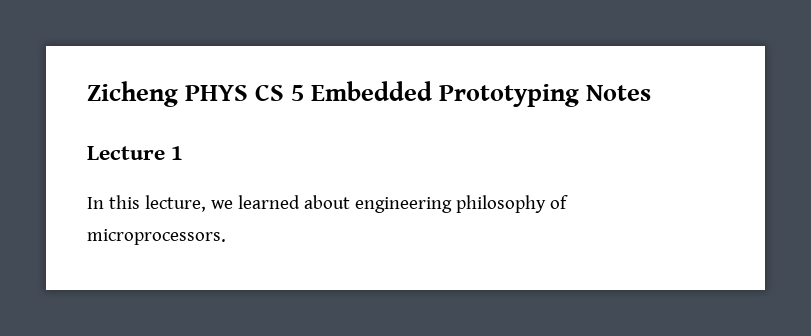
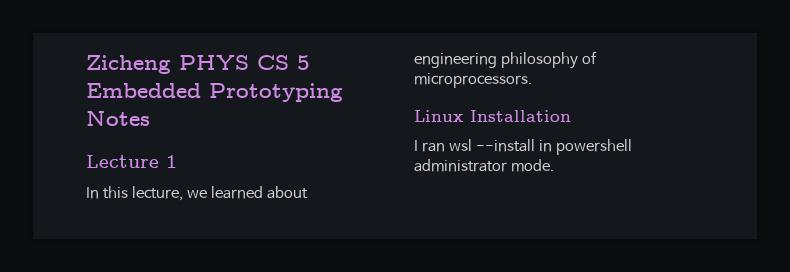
(226, 237) none -> [414,110,571,122] [414,139,632,155] [414,159,554,172] // Linux Installation // I ran wsl --install in powershell administrator mode.

